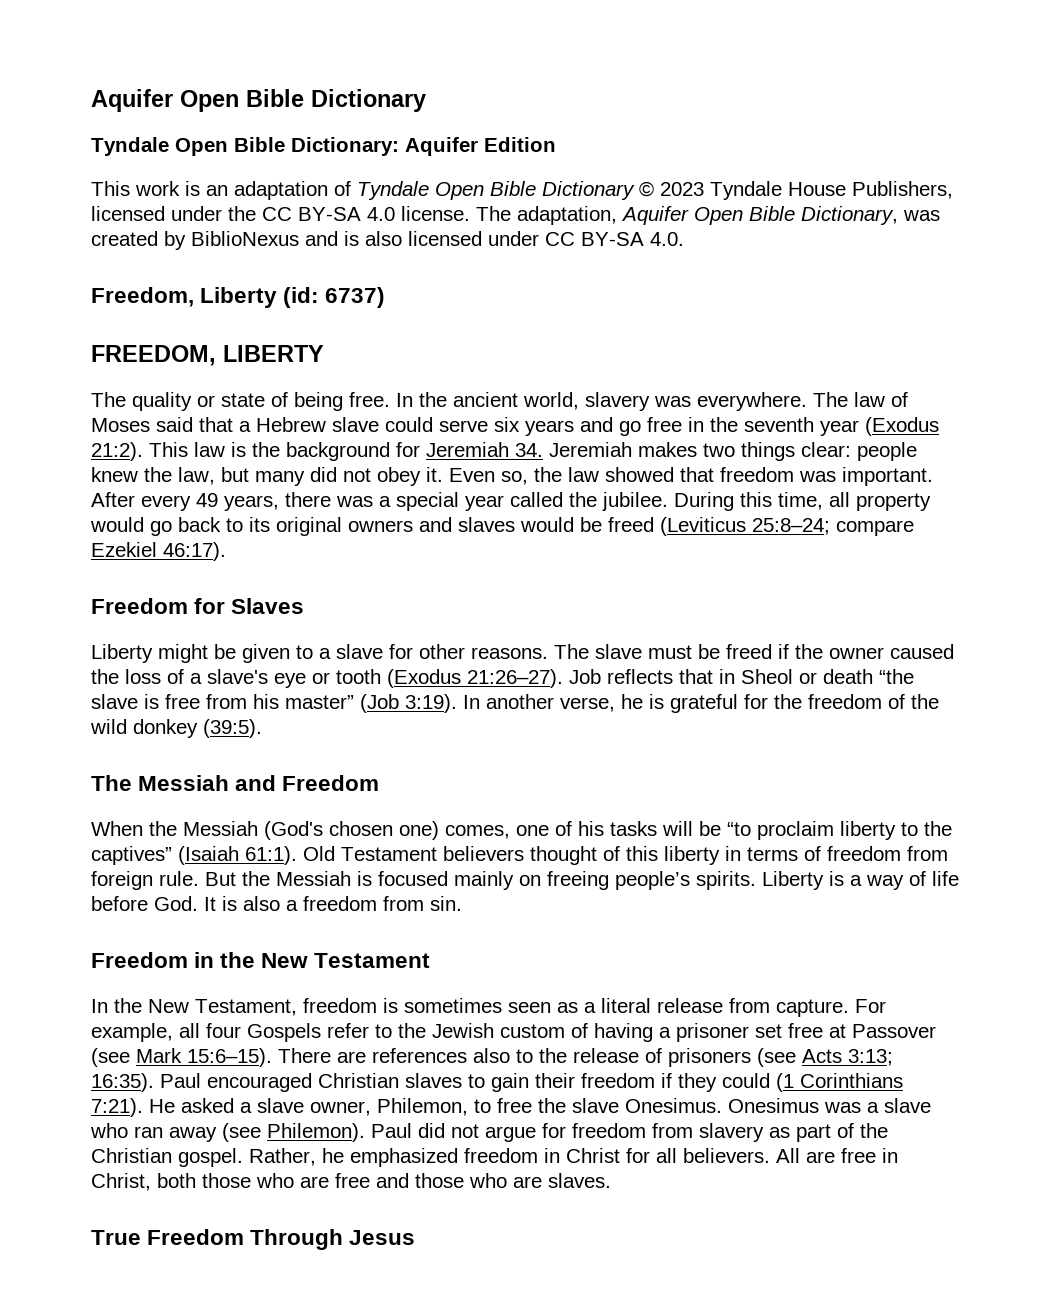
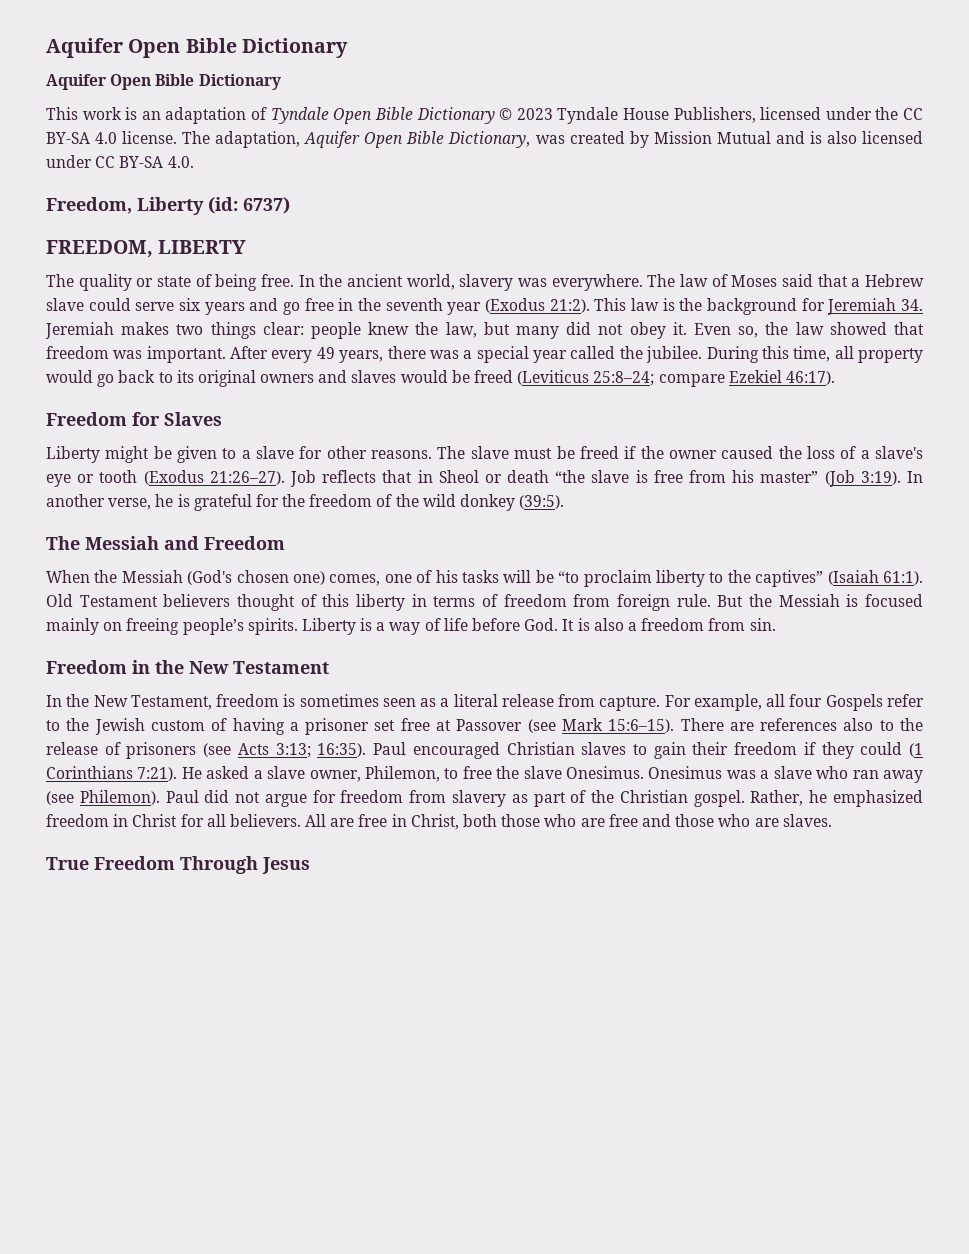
[91,89,426,112] [91,137,556,156] Aquifer Open Bible Dictionary // Tyndale Open Bible Dictionary: Aquifer Edition -> [46,38,348,58] [46,74,281,90] Aquifer Open Bible Dictionary // Aquifer Open Bible Dictionary
[191,231,299,246] BiblioNexus -> [653,131,771,144] Mission Mutual

